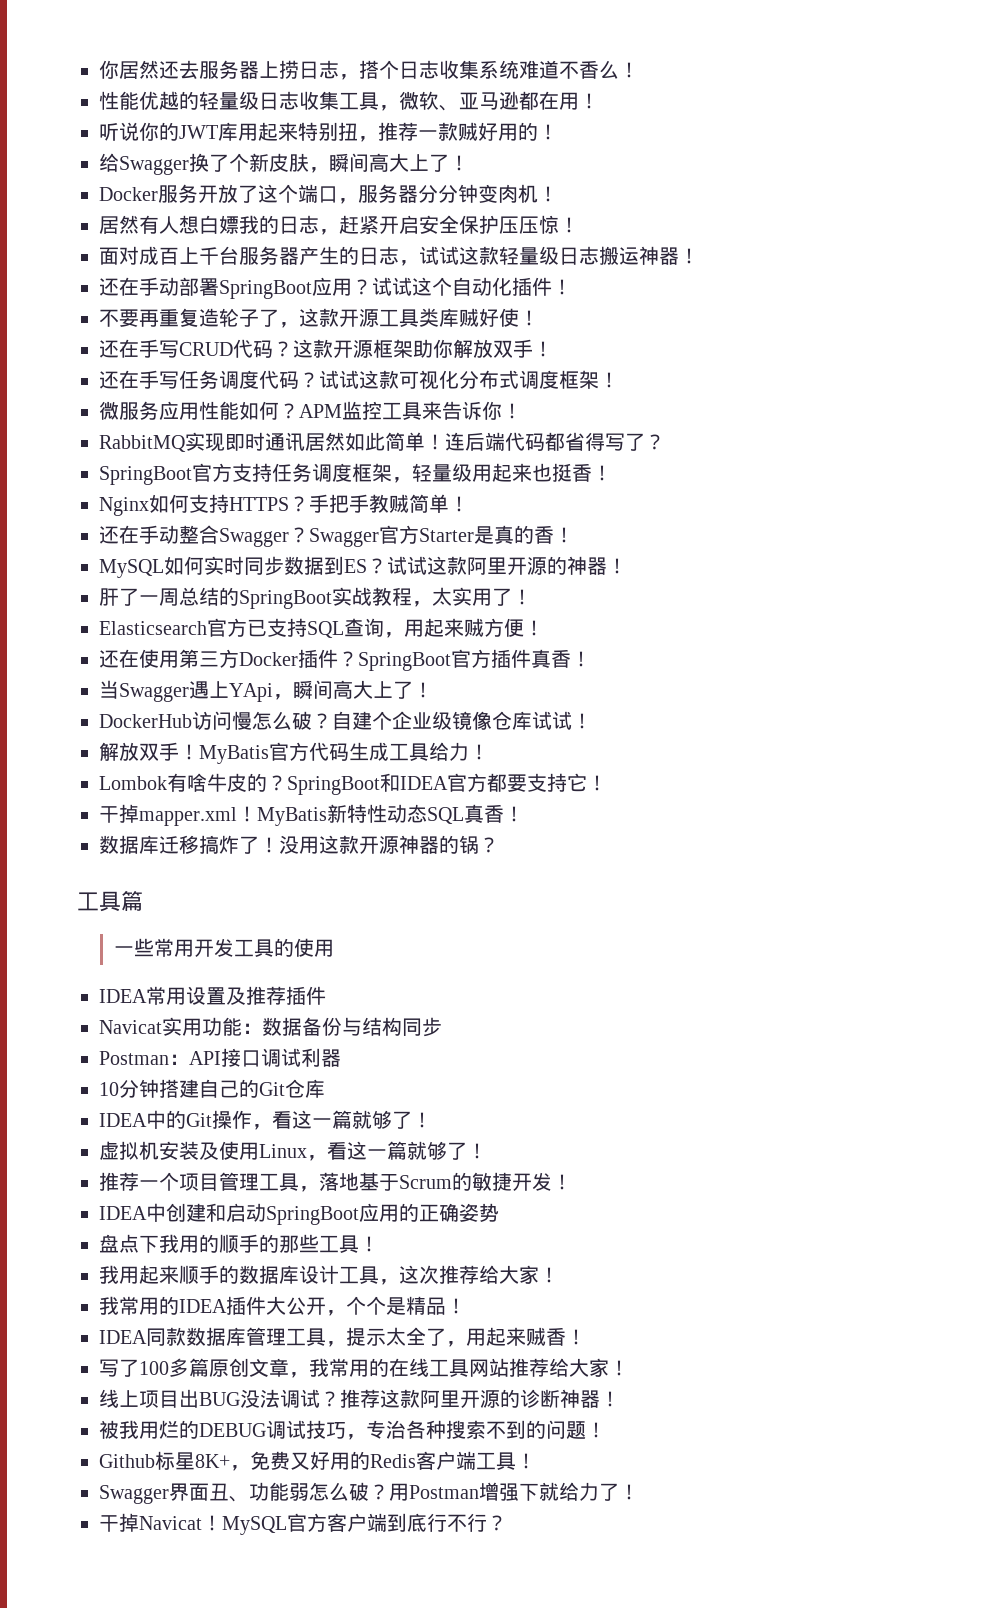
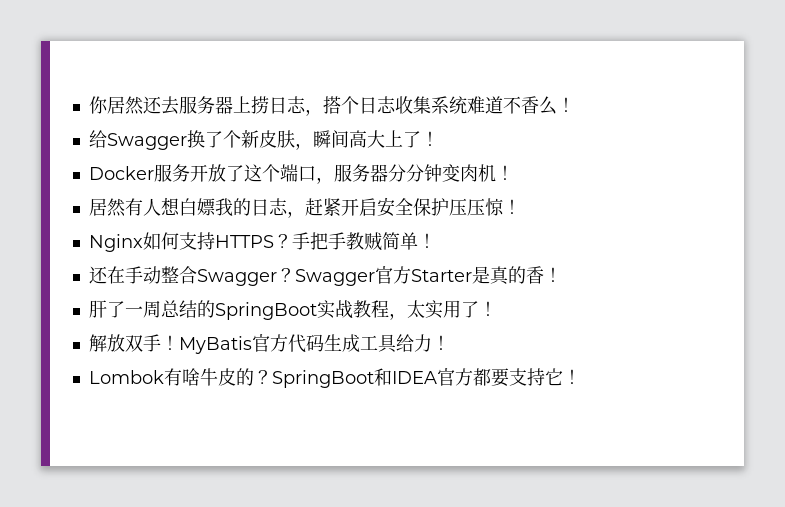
[99,91,599,111] [99,122,558,142] // 性能优越的轻量级日志收集工具，微软、亚马逊都在用！ // 听说你的JWT库用起来特别扭，推荐一款贼好用的！ -> (575, 104) none
[99,246,699,266] [99,277,572,299] [99,308,539,328] [99,339,553,358] [99,370,619,390] [99,401,522,420] [99,432,665,452] [99,463,612,485] // 面对成百上千台服务器产生的日志，试试这款轻量级日志搬运神器！ // 还在手动部署SpringBoot应用？试试这个自动化插件！ // 不要再重复造轮子了，这款开源工具类库贼好使！ // 还在手写CRUD代码？这款开源框架助你解放双手！ // 还在手写任务调度代码？试试这款可视化分布式调度框架！ // 微服务应用性能如何？APM监控工具来告诉你！ // RabbitMQ实现即时通讯居然如此简单！连后端代码都省得写了？ // SpringBoot官方支持任务调度框架，轻量级用起来也挺香！ -> (521, 206) none
[99,556,627,578] // MySQL如何实时同步数据到ES？试试这款阿里开源的神器！ -> (562, 274) none
[99,618,544,638] [99,649,591,671] [99,680,433,702] [99,711,592,730] // Elasticsearch官方已支持SQL查询，用起来贼方便！ // 还在使用第三方Docker插件？SpringBoot官方插件真香！ // 当Swagger遇上YApi，瞬间高大上了！ // DockerHub访问慢怎么破？自建个企业级镜像仓库试试！ -> (497, 308) none
[99,804,524,826] [99,835,499,854] [77,891,143,912] [113,938,334,957] [99,986,326,1005] [99,1017,442,1037] [99,1048,341,1067] [99,1079,325,1098] [99,1110,432,1130] [99,1141,487,1161] [99,1172,572,1192] [99,1203,499,1225] [99,1234,379,1253] [99,1265,559,1285] [99,1296,466,1316] [99,1327,586,1347] [99,1358,629,1378] [99,1389,620,1408] [99,1420,606,1440] [99,1451,536,1471] [99,1482,639,1504] [99,1513,507,1535] // 干掉mapper.xml！MyBatis新特性动态SQL真香！ // 数据库迁移搞炸了！没用这款开源神器的锅？ // 工具篇 // 一些常用开发工具的使用 // IDEA常用设置及推荐插件 // Navicat实用功能：数据备份与结构同步 // Postman：API接口调试利器 // 10分钟搭建自己的Git仓库 // IDEA中的Git操作，看这一篇就够了！ // 虚拟机安装及使用Linux，看这一篇就够了！ // 推荐一个项目管理工具，落地基于Scrum的敏捷开发！ // IDEA中创建和启动SpringBoot应用的正确姿势 // 盘点下我用的顺手的那些工具！ // 我用起来顺手的数据库设计工具，这次推荐给大家！ // 我常用的IDEA插件大公开，个个是精品！ // IDEA同款数据库管理工具，提示太全了，用起来贼香！ // 写了100多篇原创文章，我常用的在线工具网站推荐给大家！ // 线上项目出BUG没法调试？推荐这款阿里开源的诊断神器！ // 被我用烂的DEBUG调试技巧，专治各种搜索不到的问题！ // Github标星8K+，免费又好用的Redis客户端工具！ // Swagger界面丑、功能弱怎么破？用Postman增强下就给力了！ // 干掉Navicat！MySQL官方客户端到底行不行？ -> (581, 376) none

